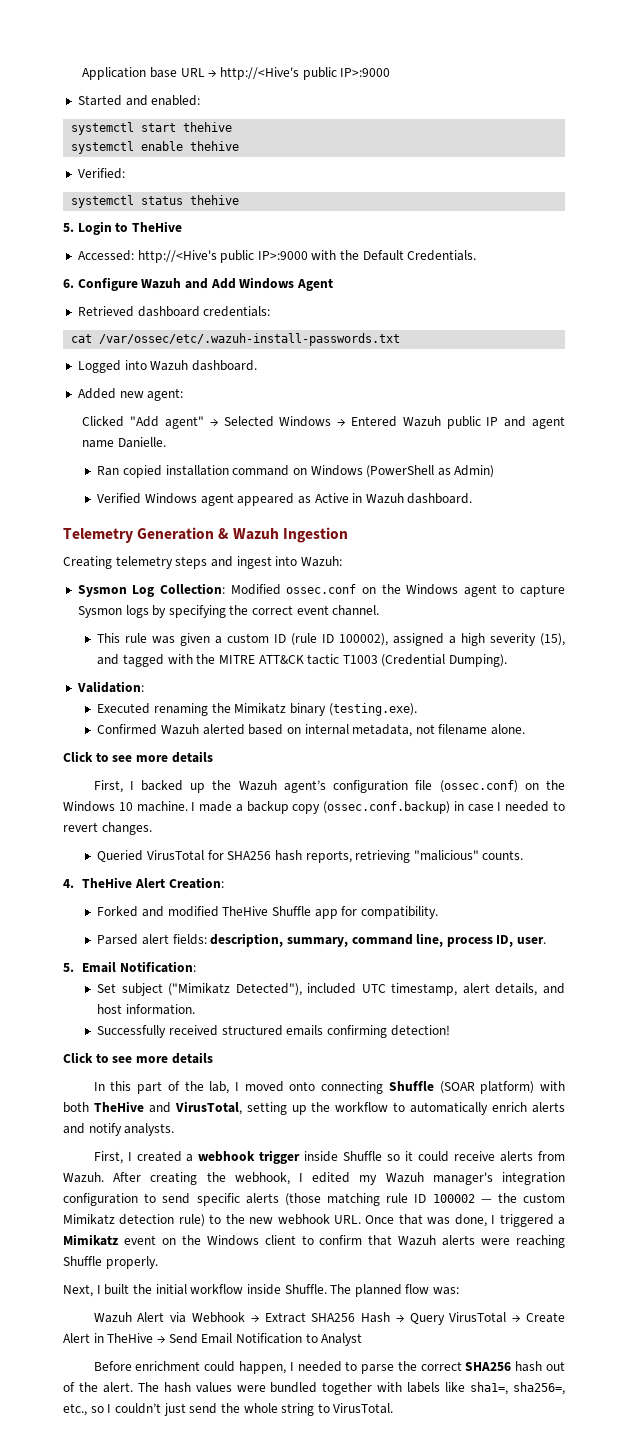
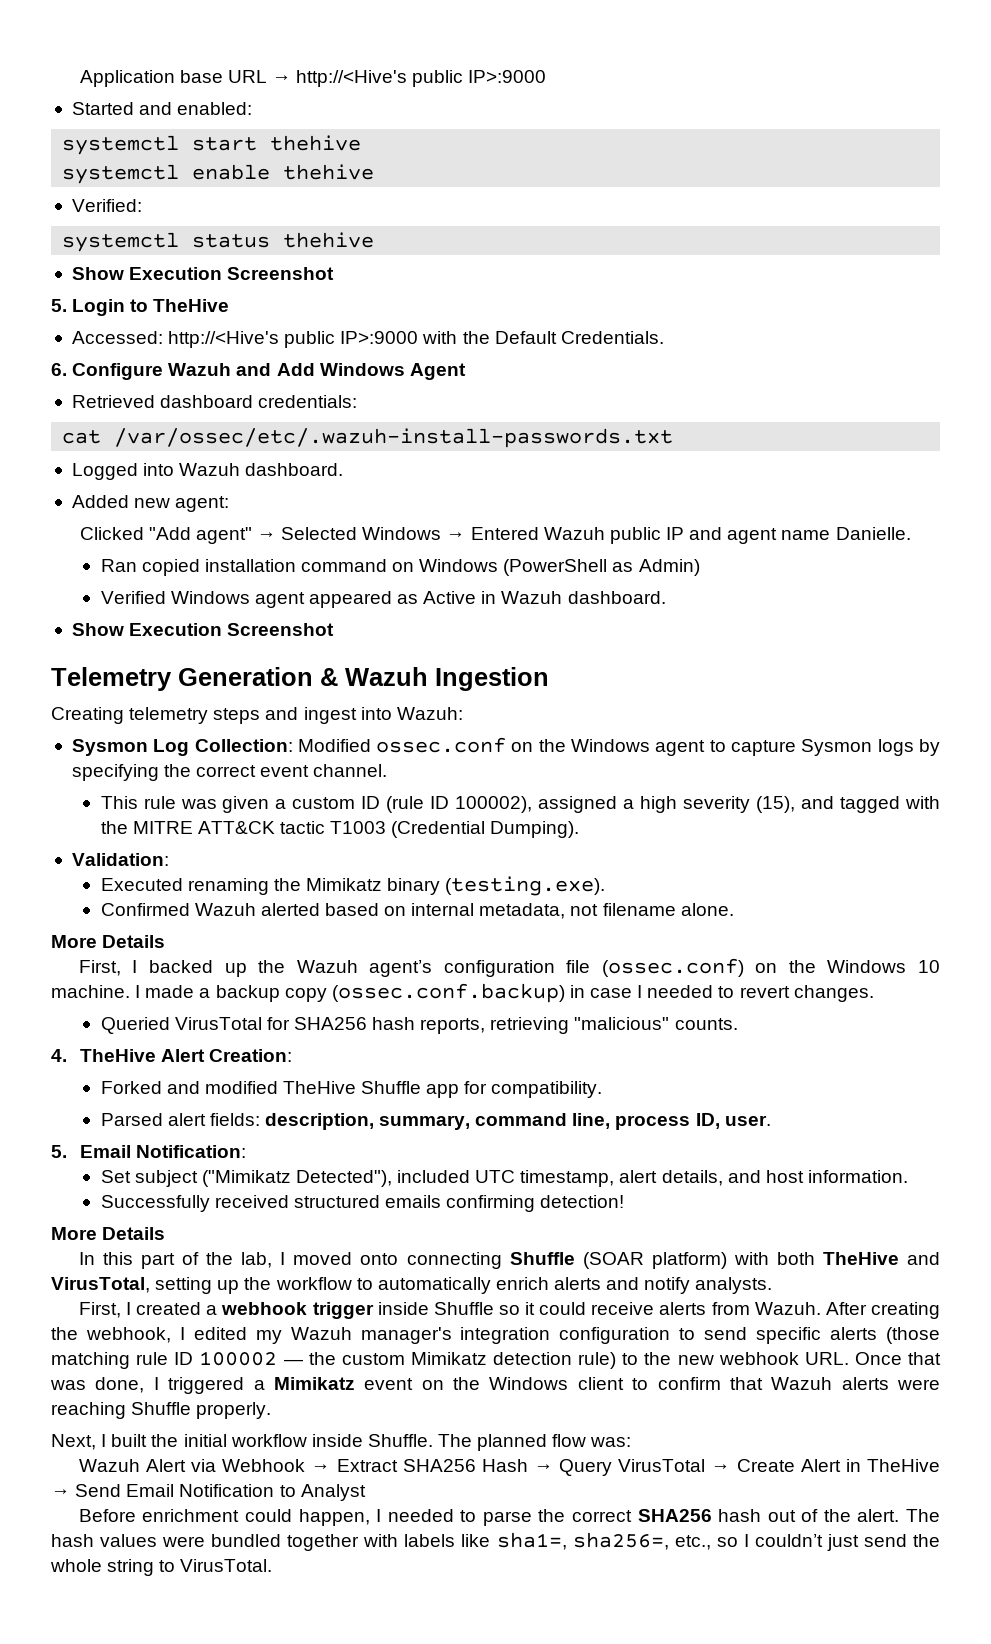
(240, 200) none -> [71,267,335,280] // Show Execution Screenshot
(473, 498) none -> [71,623,335,636] // Show Execution Screenshot
[63,751,213,763] Click to see more details -> [51,935,166,948] More Details
[63,1052,213,1064] Click to see more details -> [51,1227,166,1240] More Details

